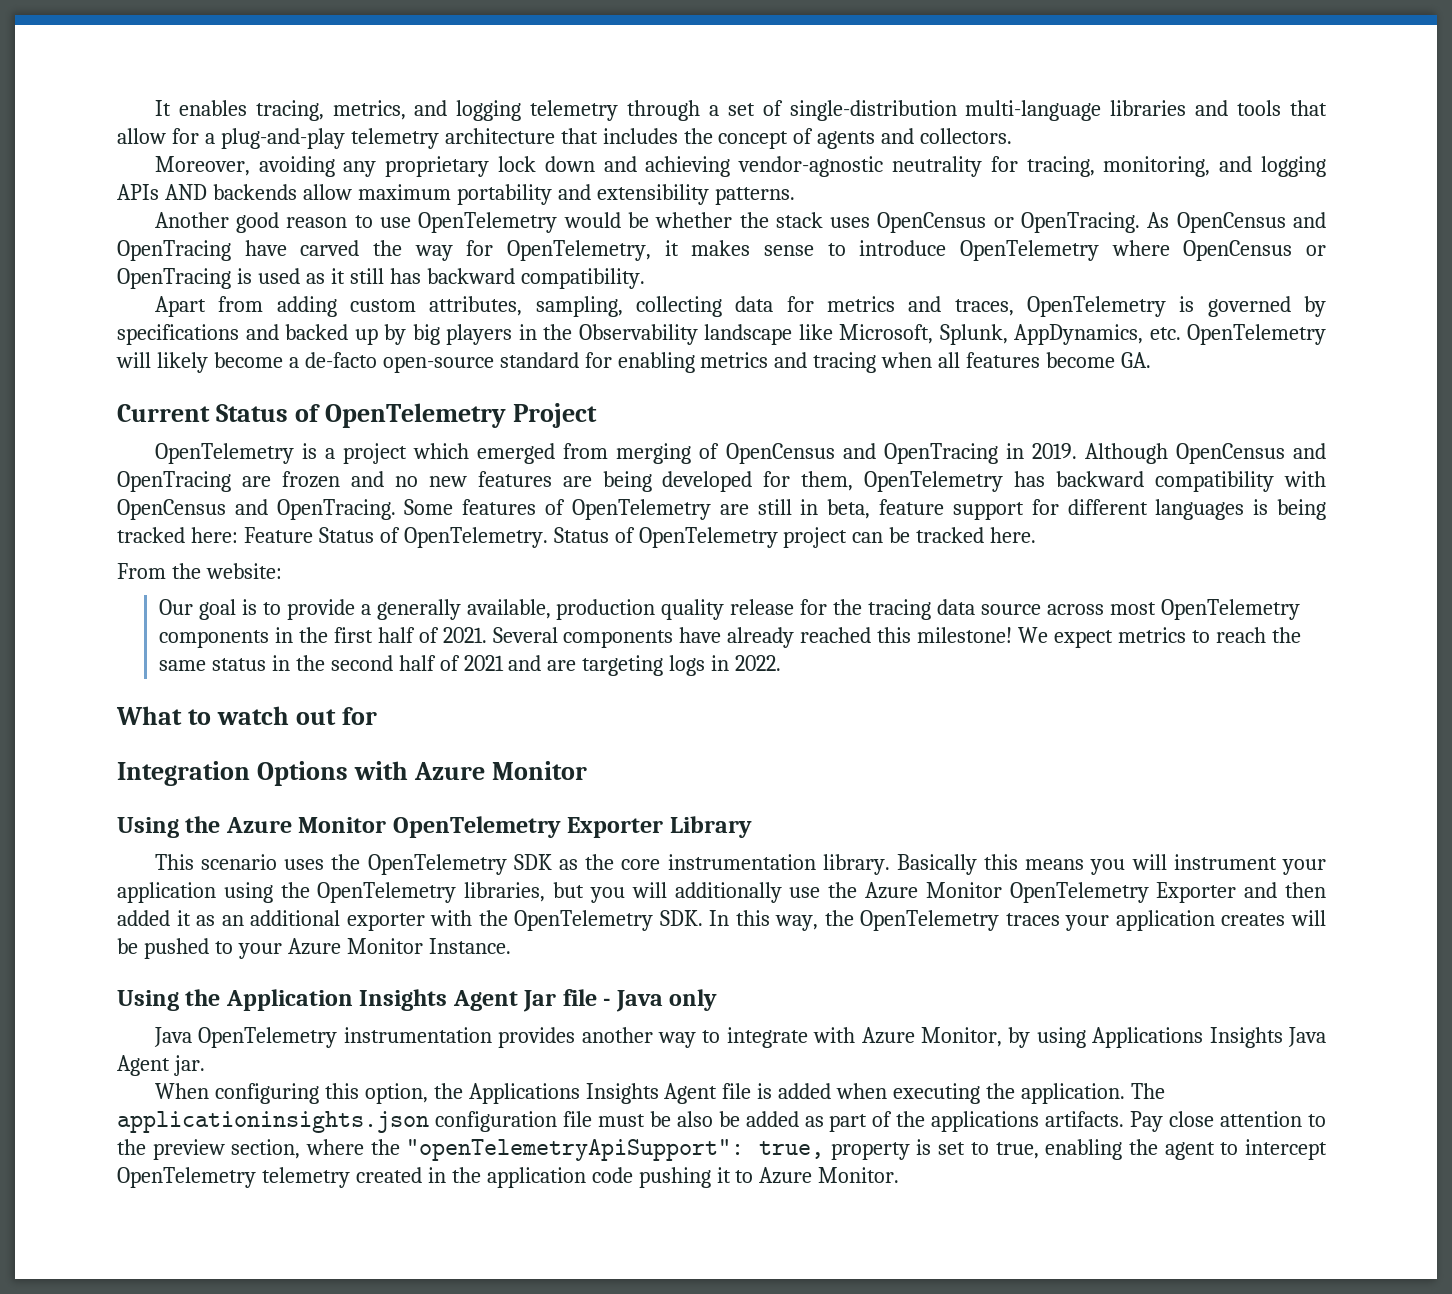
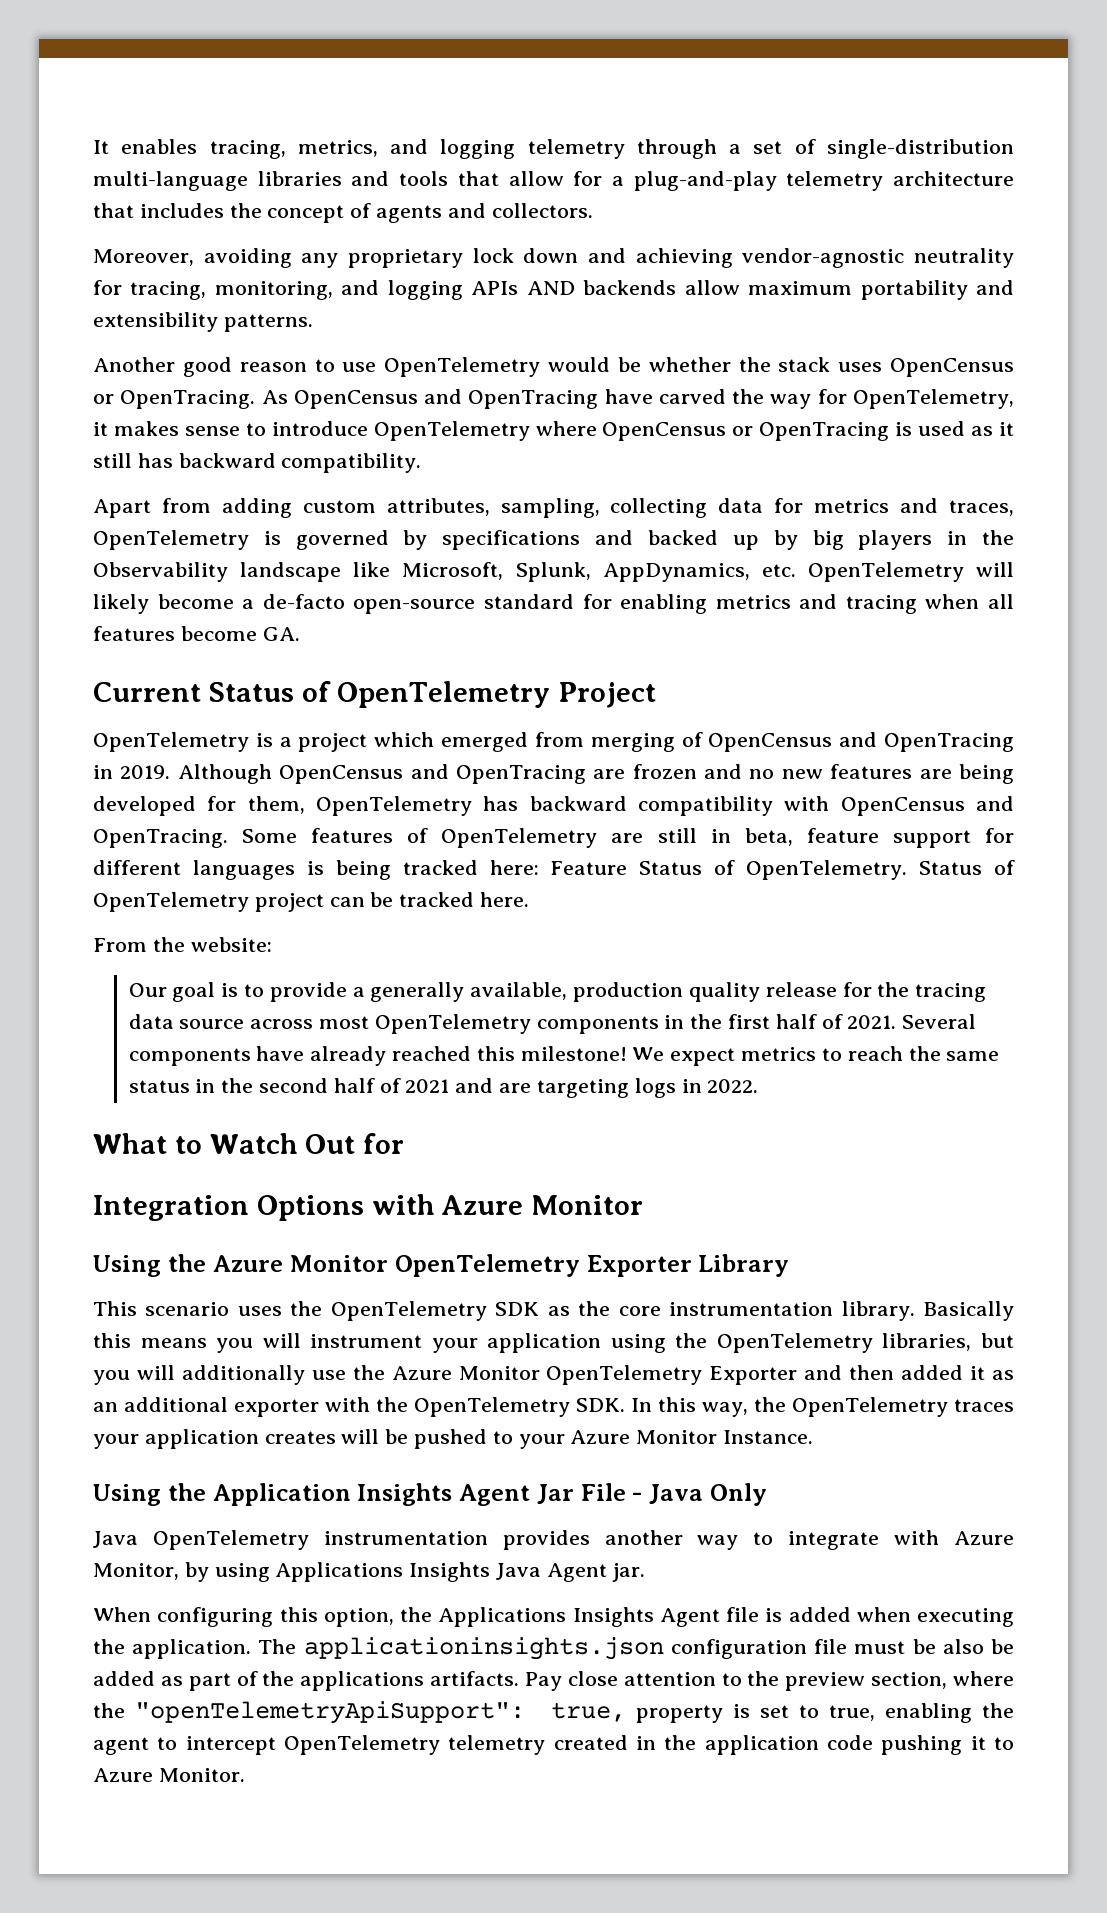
[216,706,336,725] watch out -> [209,1133,356,1154] Watch Out
[562,989,597,1006] file -> [580,1483,626,1501] File
[669,989,718,1011] only -> [709,1483,767,1506] Only

